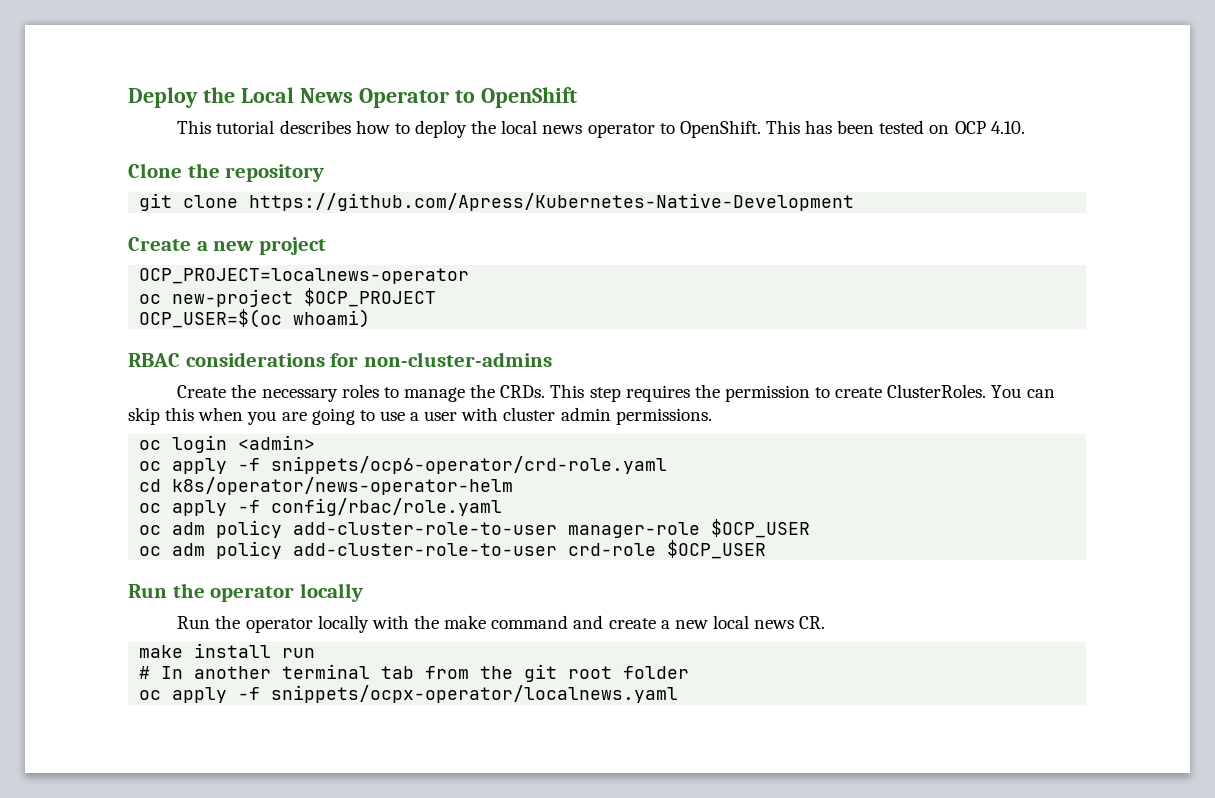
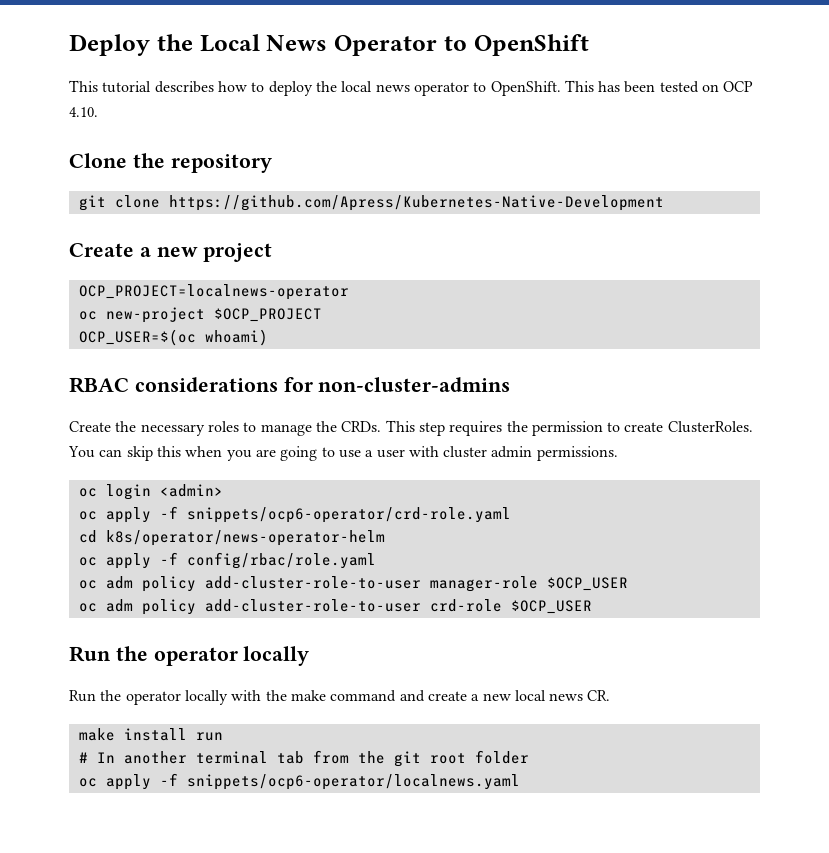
[271,685,679,703] snippets/ocpx-operator/localnews.yaml -> [186,774,520,790] snippets/ocp6-operator/localnews.yaml

